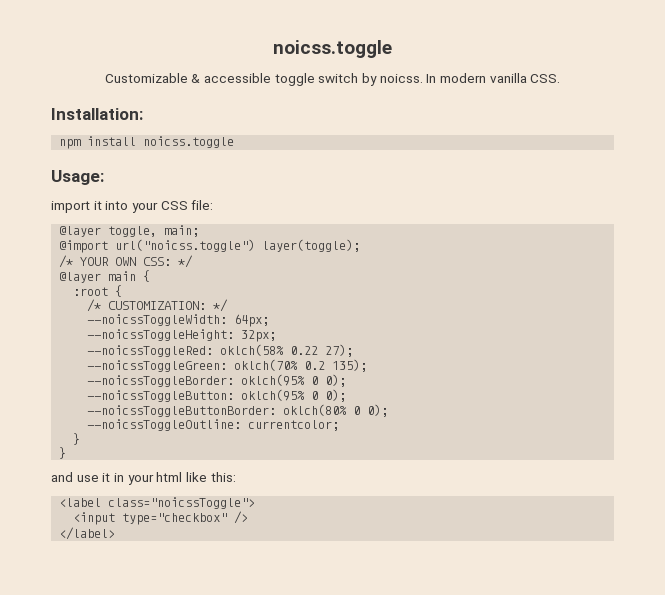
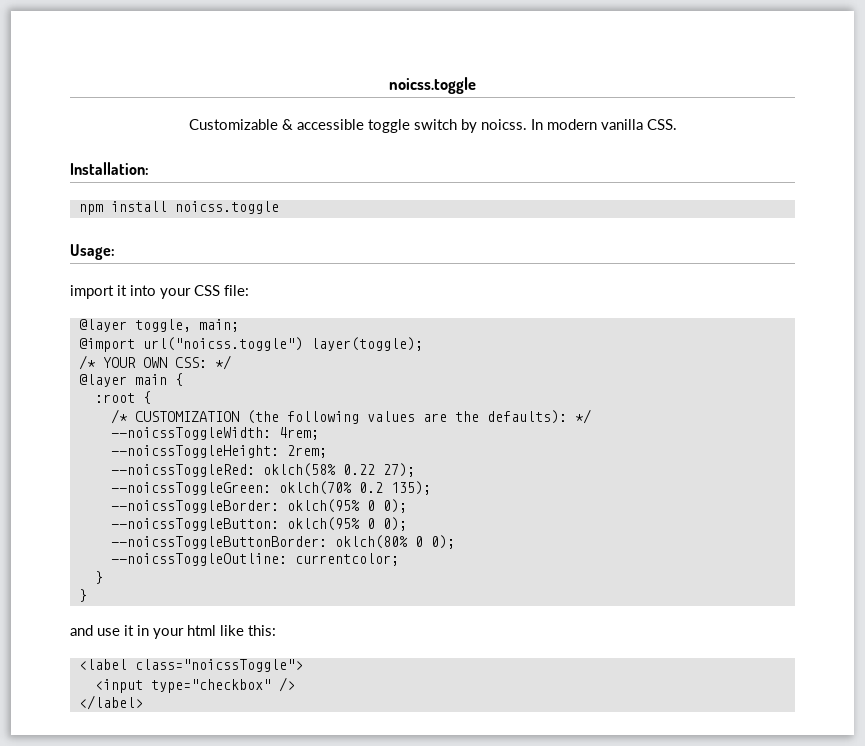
[108,301,207,310] CUSTOMIZATION: -> [134,410,567,424] CUSTOMIZATION (the following values are the defaults):
[234,314,270,327] 64px; -> [278,427,319,440] 4rem;
[241,330,277,342] 32px; -> [286,445,327,458] 2rem;

